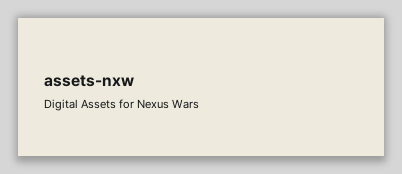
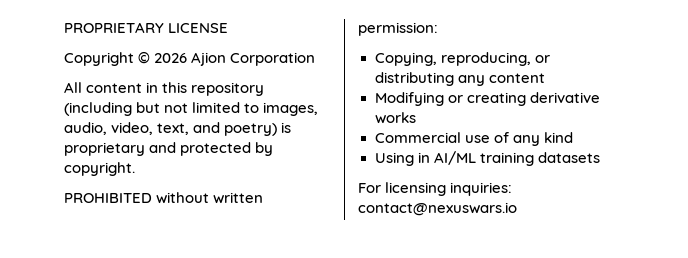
[44,75,134,87] [44,99,200,111] assets-nxw // Digital Assets for Nexus Wars -> [64,22,229,33] [64,51,316,66] [64,82,265,96] [64,102,319,116] [64,122,292,136] [64,142,274,156] [64,162,135,176] [64,192,264,204] [358,22,438,36] [374,52,550,66] [374,72,545,86] [374,92,600,106] [374,112,416,124] [374,132,573,146] [374,151,600,166] [358,182,513,196] [358,202,517,216] PROPRIETARY LICENSE // Copyright © 2026 Ajion Corporation // All content in this repository (including but not limited to images, audio, video, text, and poetry) is proprietary and protected by copyright. // PROHIBITED without written permission: // Copying, reproducing, or distributing any content // Modifying or creating derivative works // Commercial use of any kind // Using in AI/ML training datasets // For licensing inquiries: contact@nexuswars.io

